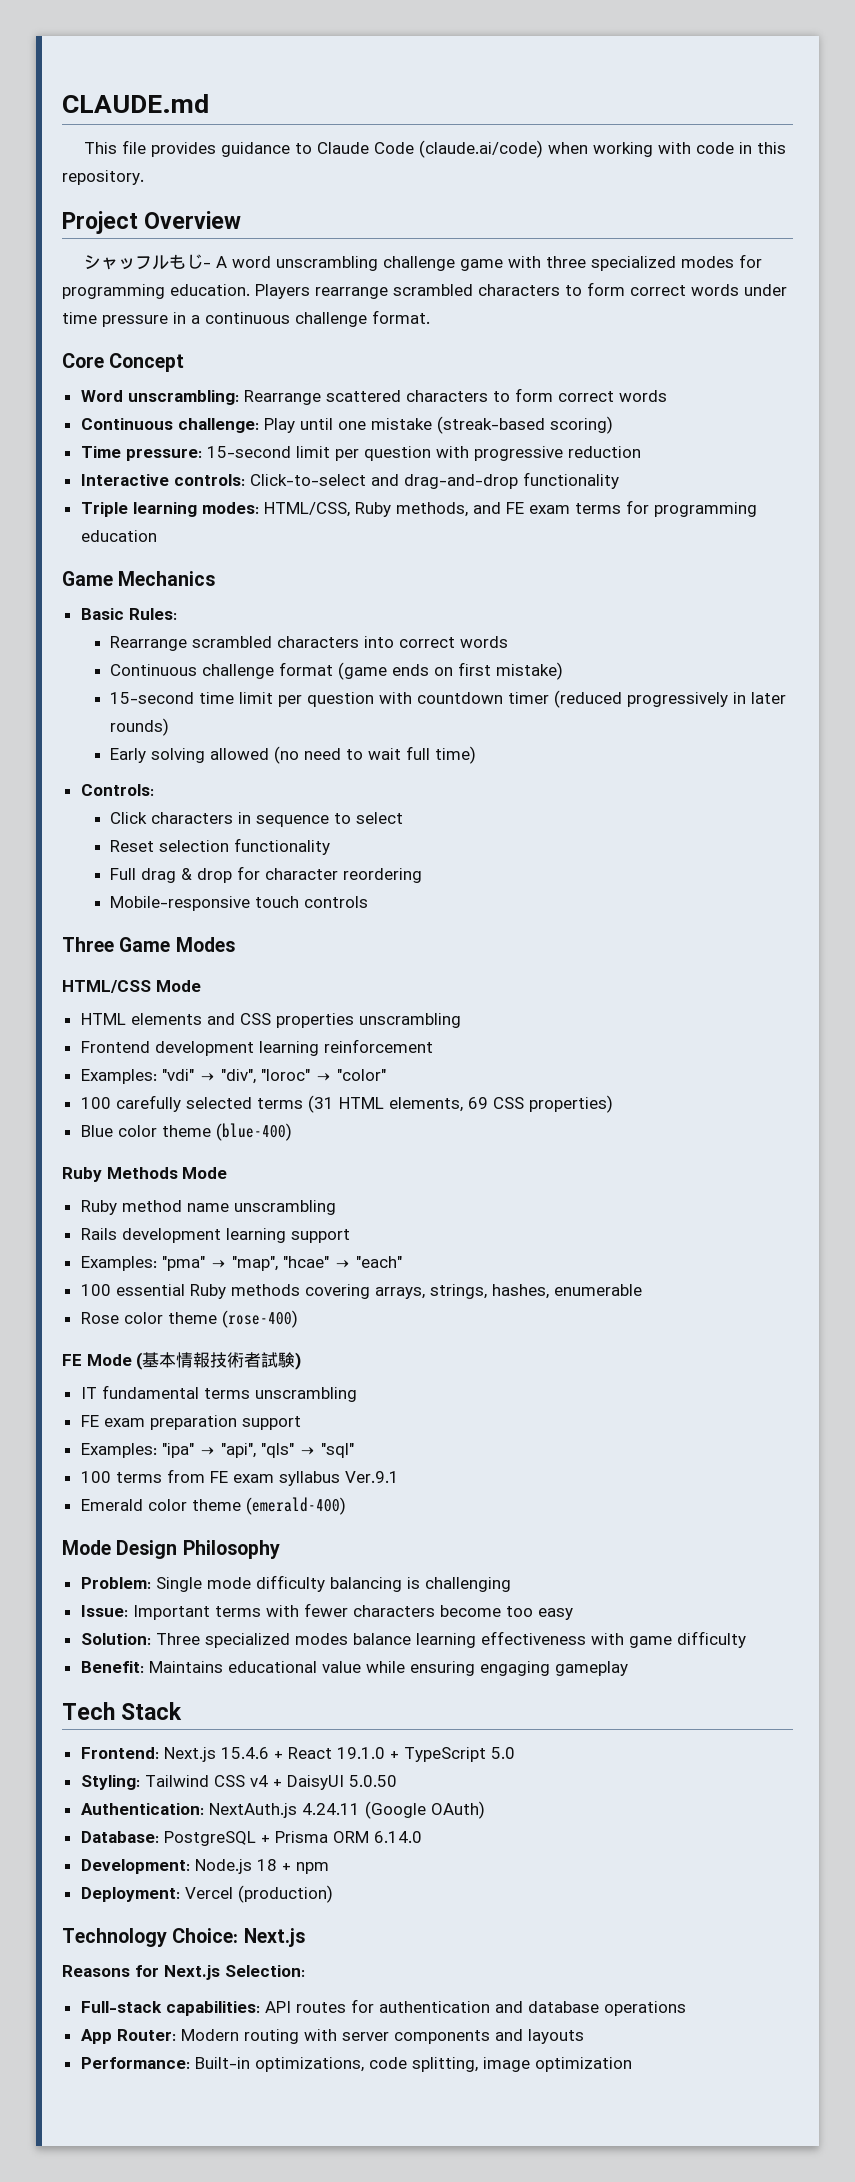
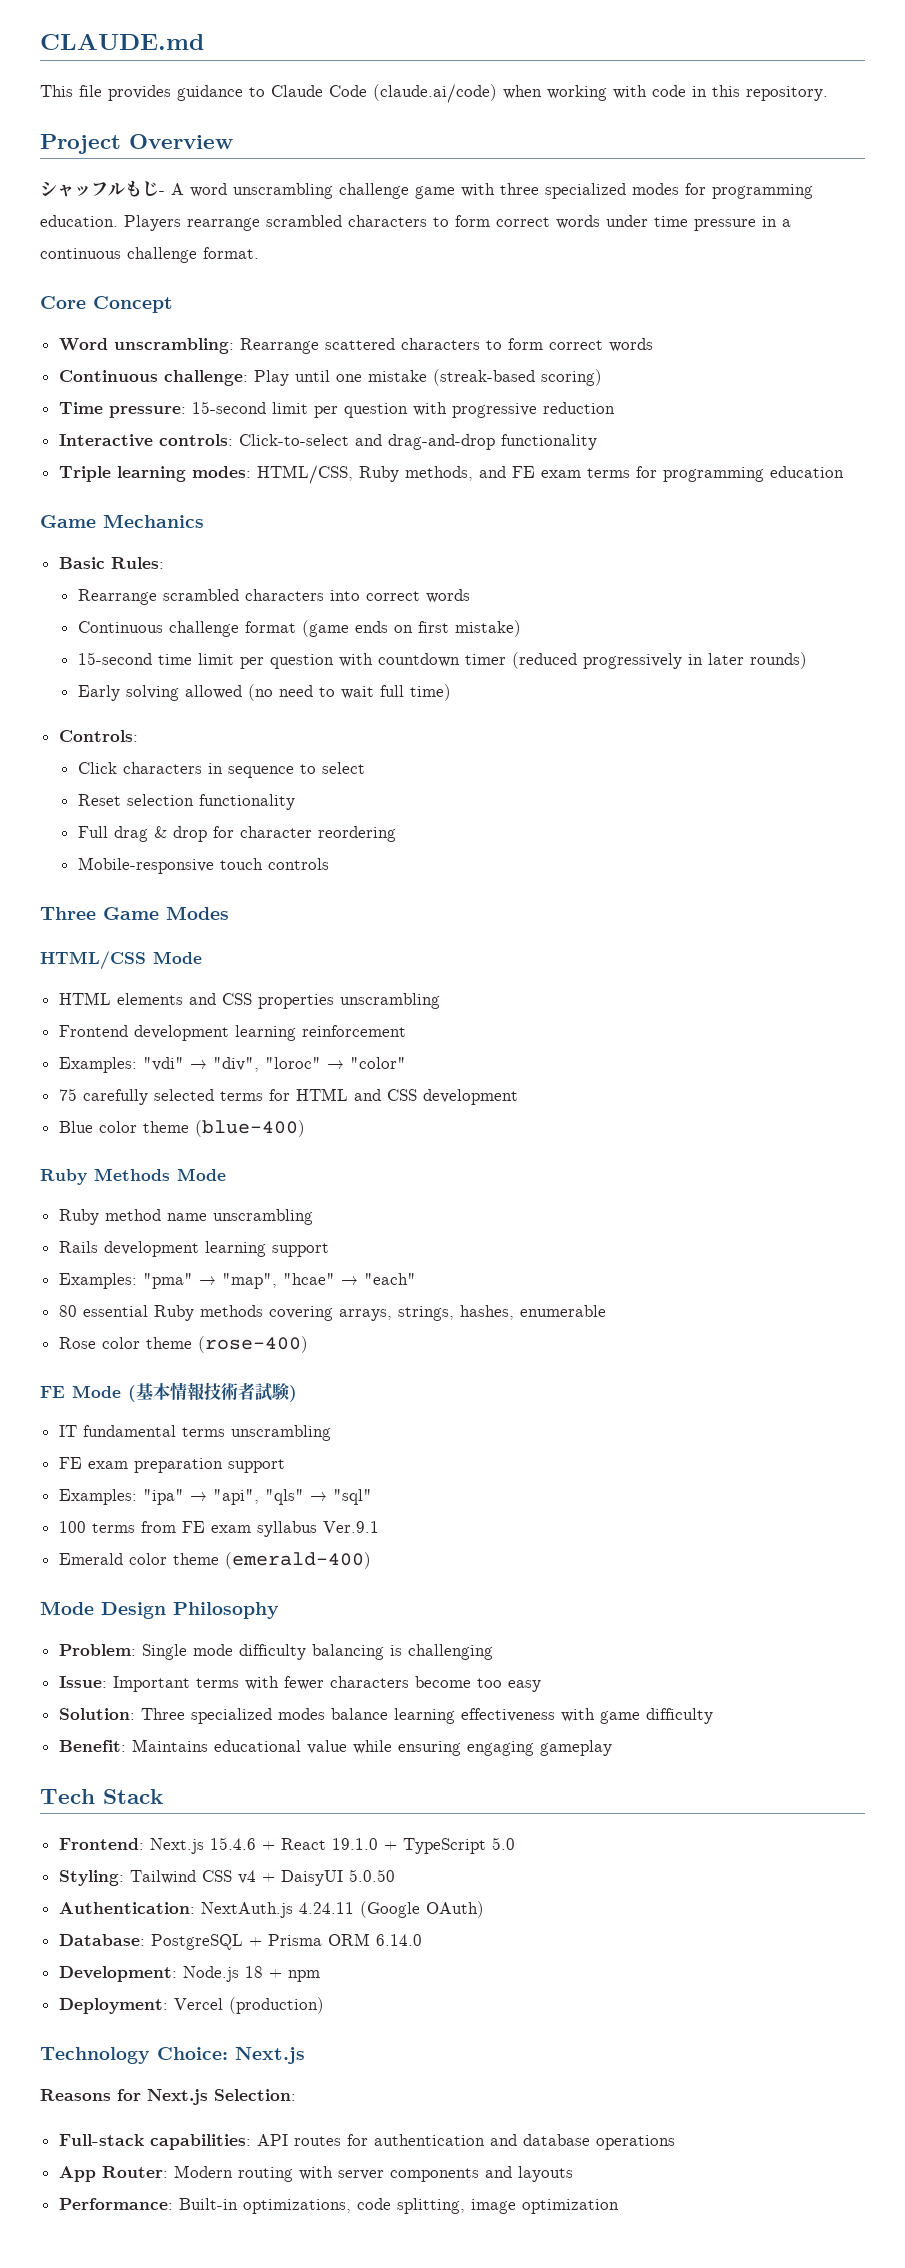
[80,1097,111,1109] 100 -> [58,1088,77,1101] 75
[307,1095,613,1113] (31 HTML elements, 69 CSS properties) -> [268,1088,518,1105] for HTML and CSS development
[80,1284,111,1296] 100 -> [58,1305,77,1317] 80

